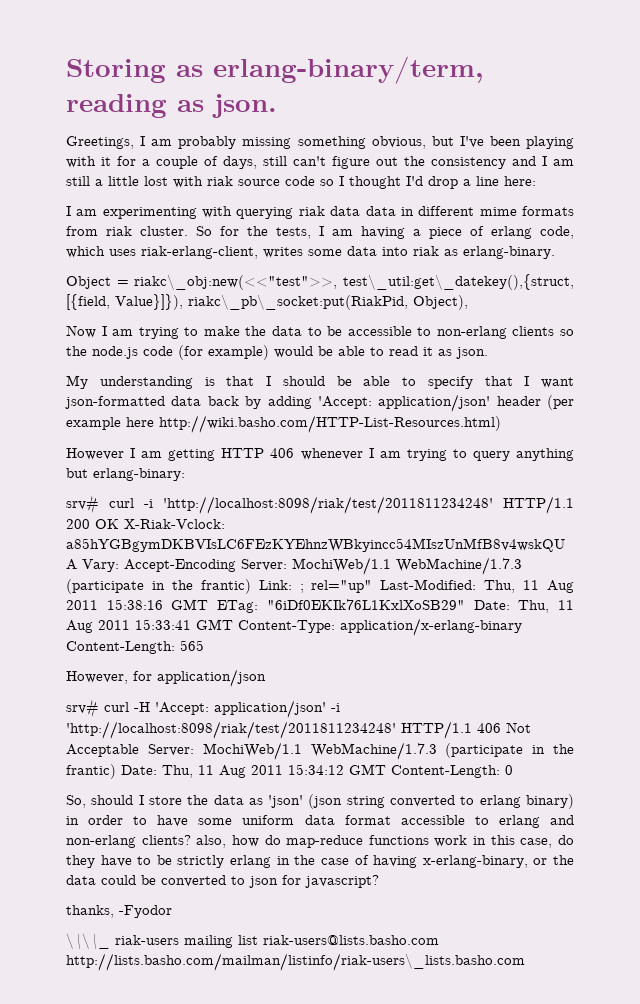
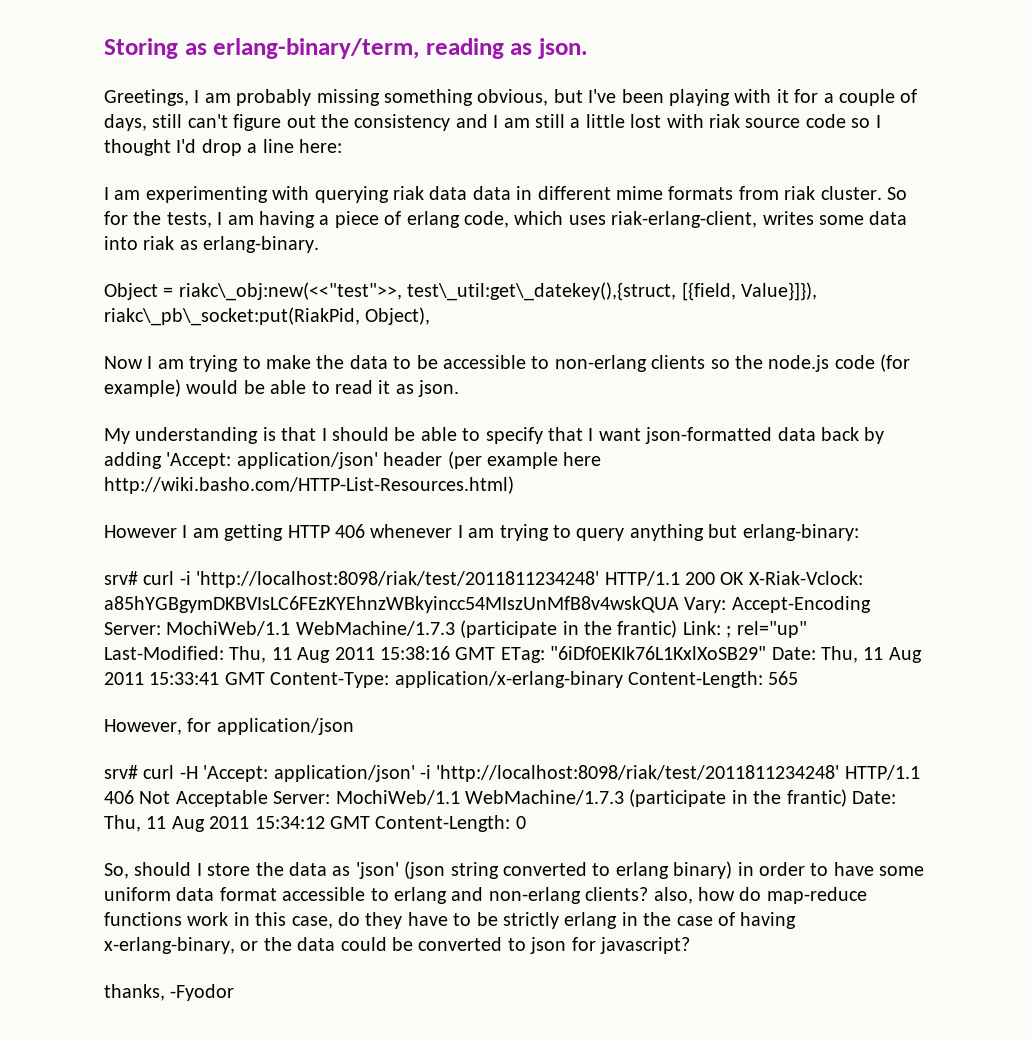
[66,933,439,949] [66,953,525,971] // \\\\_ riak-users mailing list riak-users@lists.basho.com http://lists.basho.com/mailman/listinfo/riak-users\_lists.basho.com -> (235, 992) none

